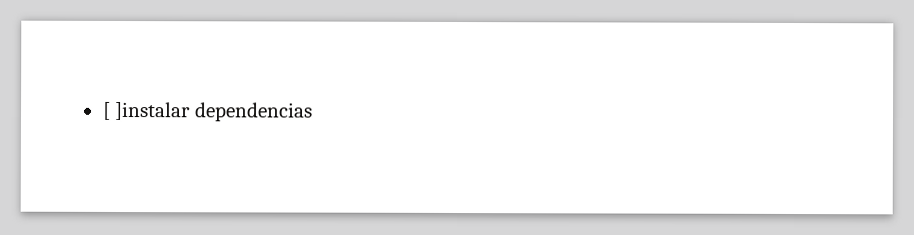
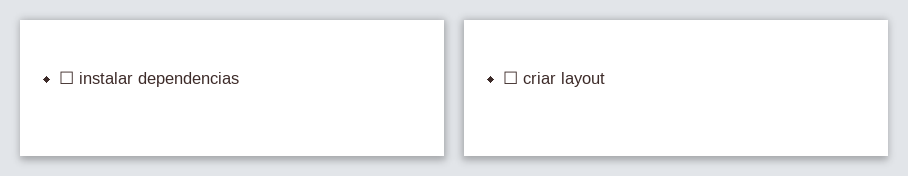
[101,101,192,121] [ ]instalar -> [59,71,134,84] ☐ instalar
(313, 112) none -> [503,71,606,87] // ☐ criar layout

